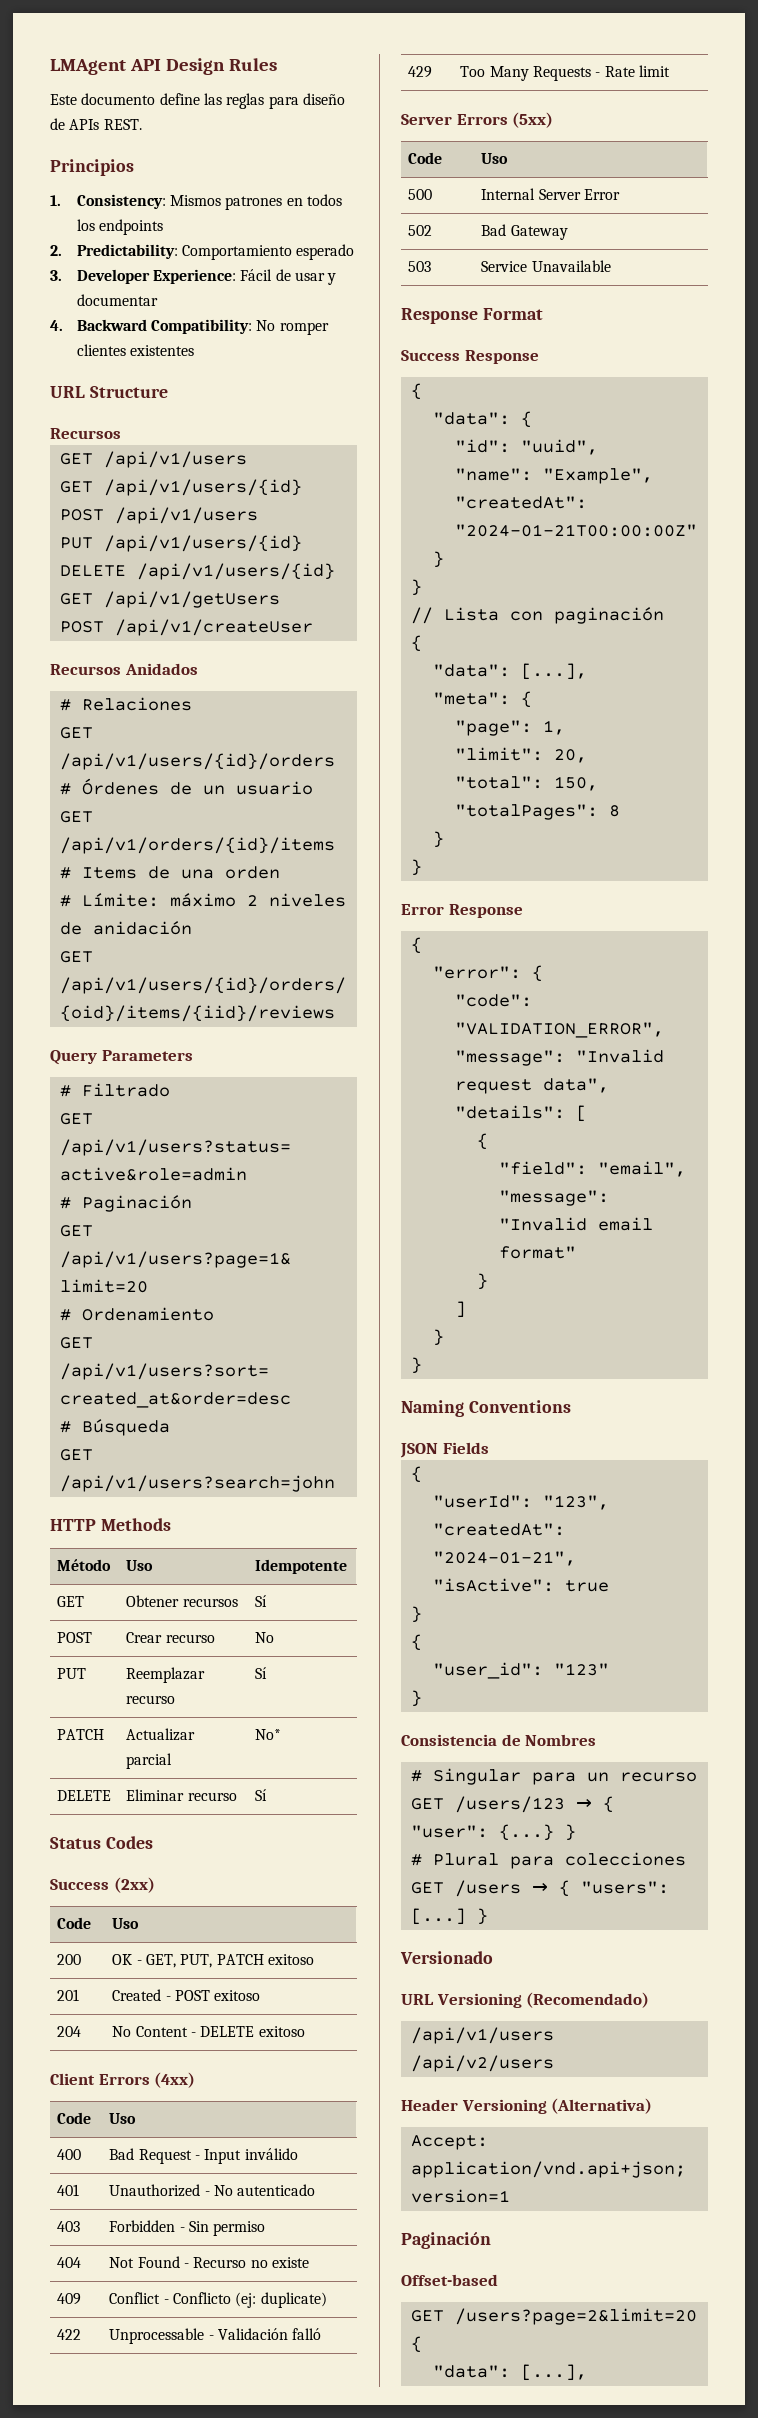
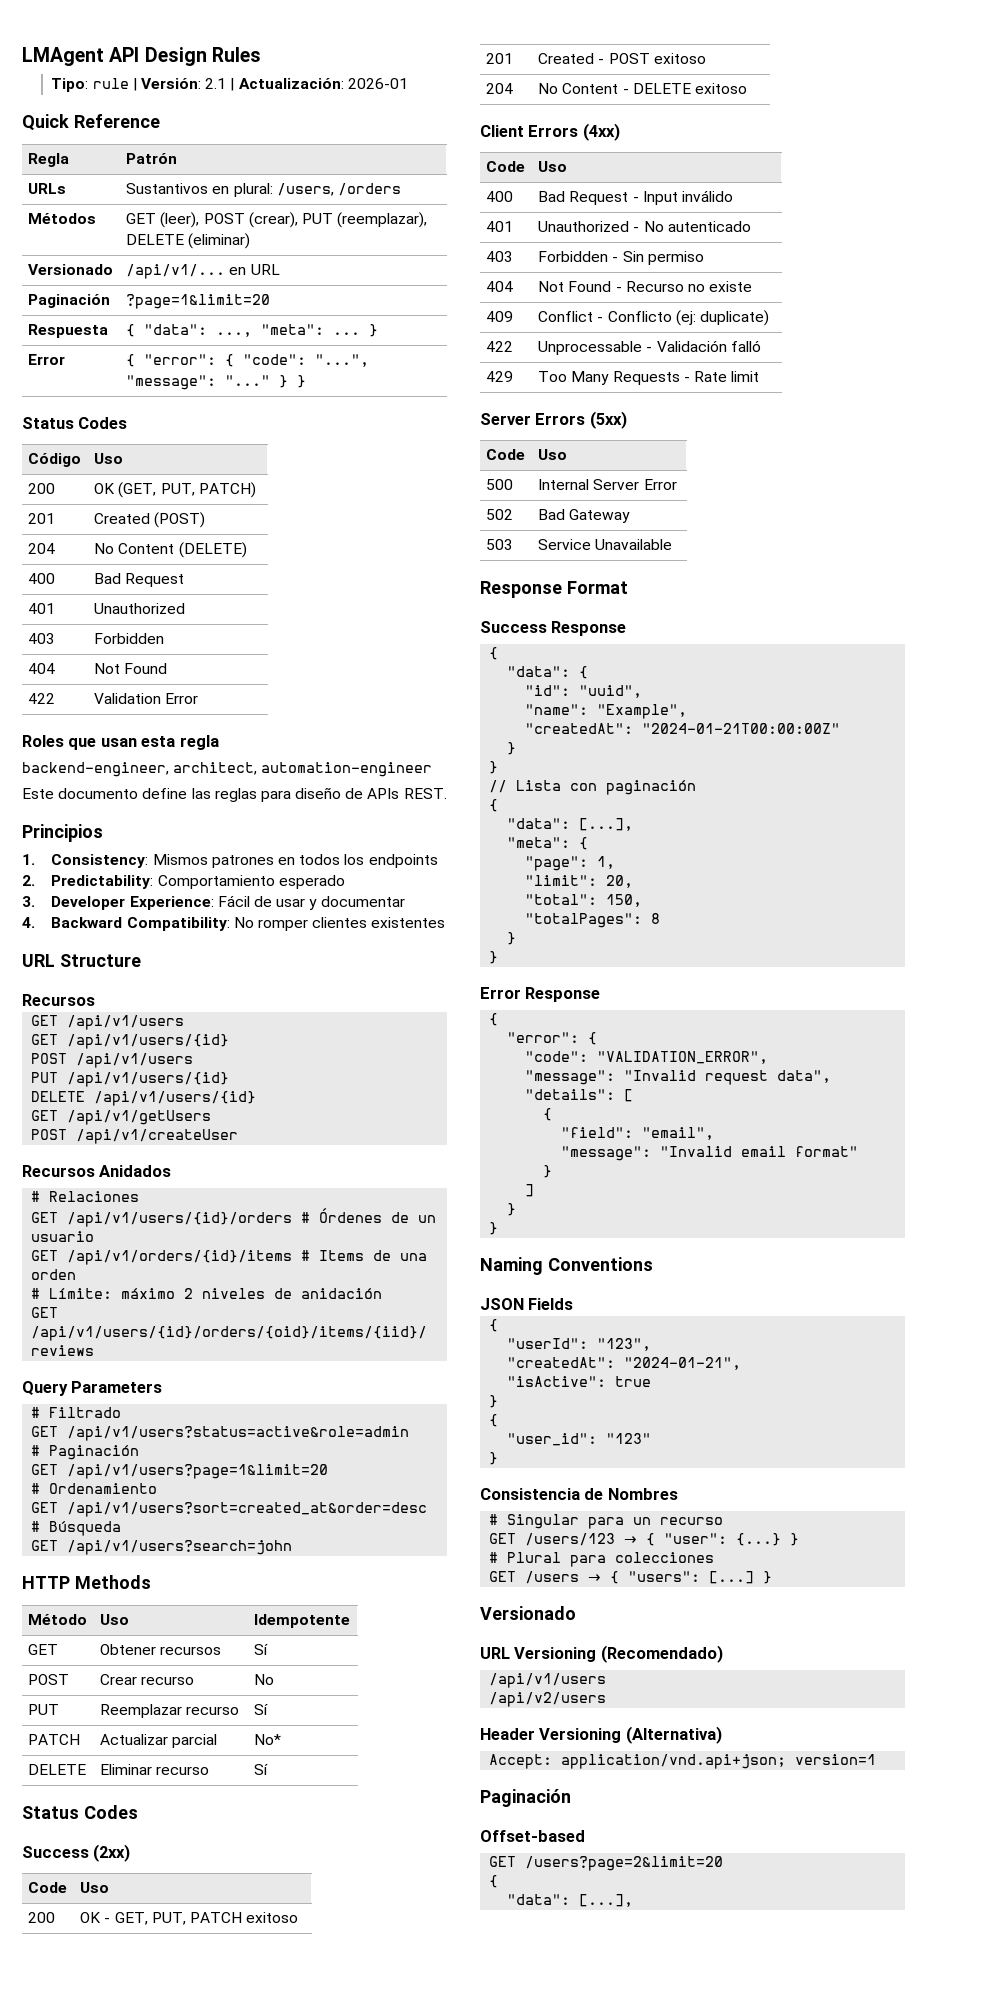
(277, 64) none -> [51,78,408,92] [22,114,160,131] [28,153,70,167] [126,153,178,164] [28,183,67,194] [126,183,401,197] [28,213,97,224] [126,212,428,228] [126,233,251,249] [28,264,114,275] [126,264,280,279] [28,294,111,308] [126,294,271,309] [28,324,109,338] [126,324,379,337] [28,354,66,365] [126,354,370,367] [126,375,307,390] [22,417,128,429] [28,453,82,467] [94,453,124,464] [28,483,56,494] [94,482,256,498] [28,513,56,524] [94,512,206,528] [28,543,56,554] [94,542,247,558] [28,573,56,584] [94,573,185,587] [28,603,56,614] [94,603,186,614] [28,633,56,644] [94,633,165,644] [28,663,56,674] [94,663,168,674] [28,693,56,704] [94,693,199,704] [22,735,219,750] [22,762,433,777] // Tipo: rule | Versión: 2.1 | Actualización: 2026-01 // Quick Reference // Regla | Patrón // URLs | Sustantivos en plural: /users, /orders // Métodos | GET (leer), POST (crear), PUT (reemplazar), DELETE (eliminar) // Versionado | /api/v1/... en URL // Paginación | ?page=1&limit=20 // Respuesta | { "data": ..., "meta": ... } // Error | { "error": { "code": "...", "message": "..." } } // Status Codes // Código | Uso // 200 | OK (GET, PUT, PATCH) // 201 | Created (POST) // 204 | No Content (DELETE) // 400 | Bad Request // 401 | Unauthorized // 403 | Forbidden // 404 | Not Found // 422 | Validation Error // Roles que usan esta regla // backend-engineer, architect, automation-engineer

